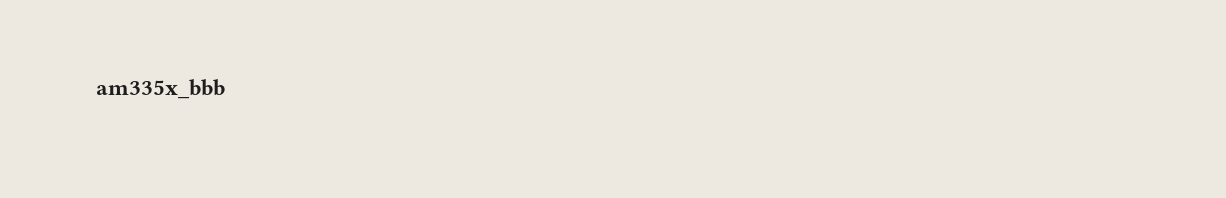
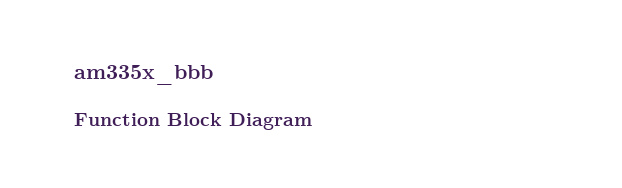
(225, 89) none -> [74,113,312,130] // Function Block Diagram

